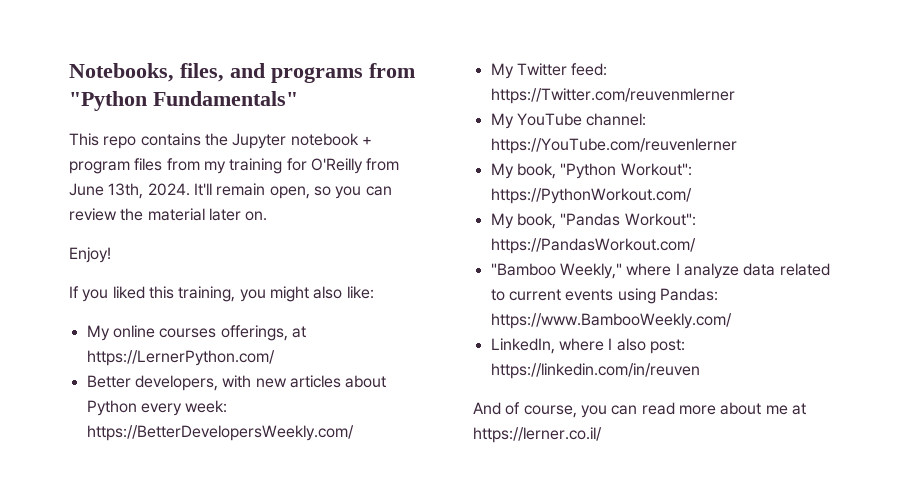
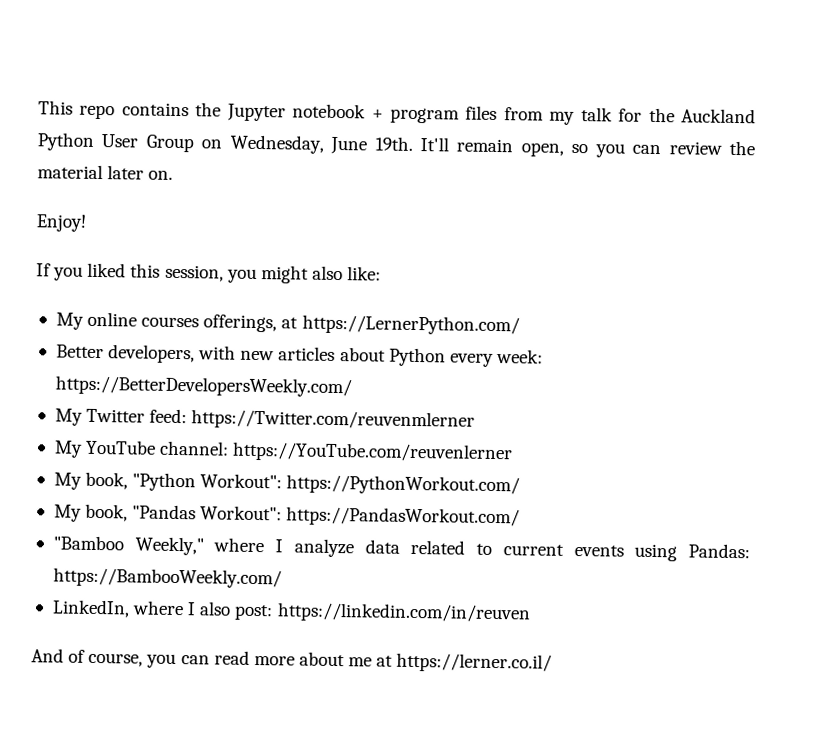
[69,63,415,83] [69,91,298,111] Notebooks, files, and programs from "Python Fundamentals" // -> (38, 107) none
[229,158,400,174] [69,183,190,199] training for O'Reilly from June 13th, 2024. -> [580,107,757,124] [37,132,413,155] talk for the Auckland Python User Group on Wednesday, June 19th.
[178,286,236,302] training, -> [164,264,224,282] session,
[490,313,732,329] https://www.BambooWeekly.com/ -> [52,567,282,589] https://BambooWeekly.com/

